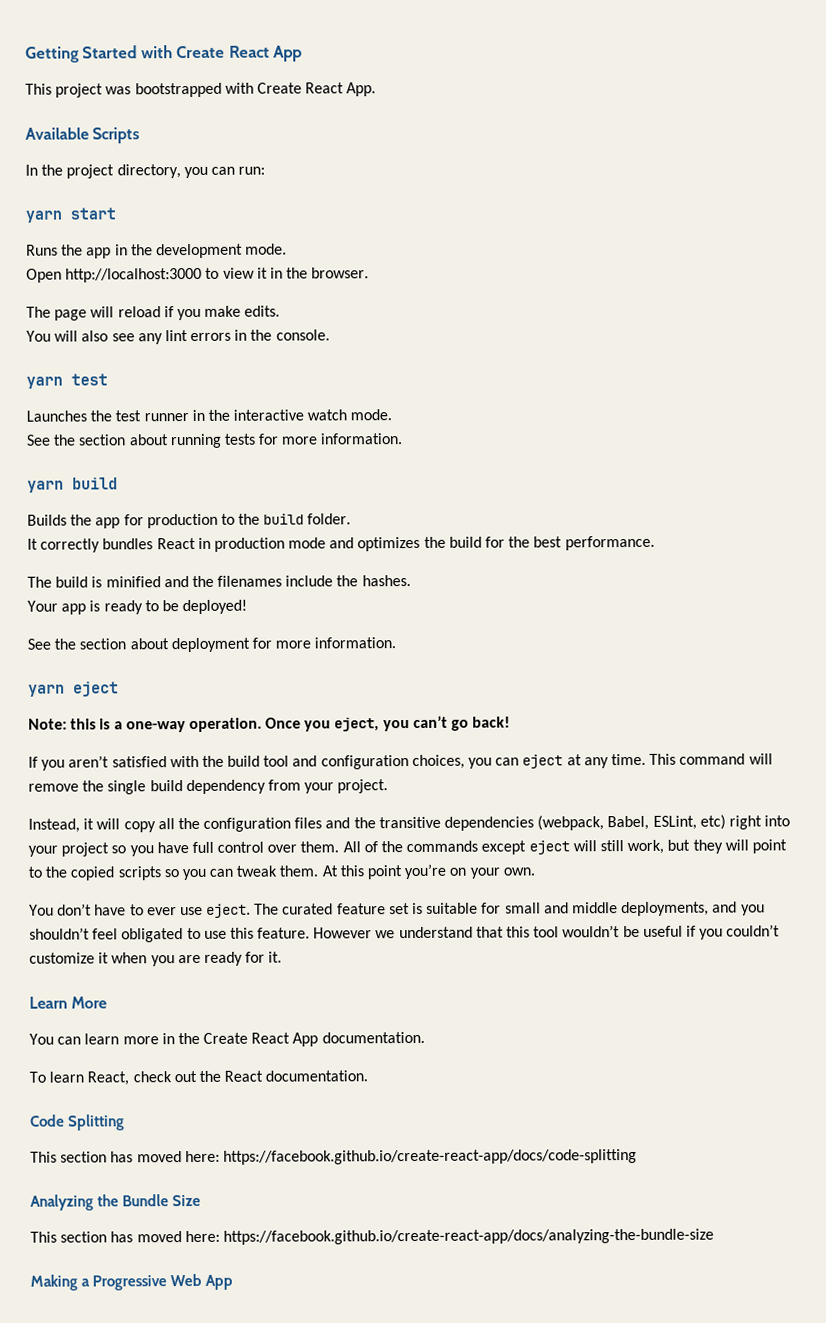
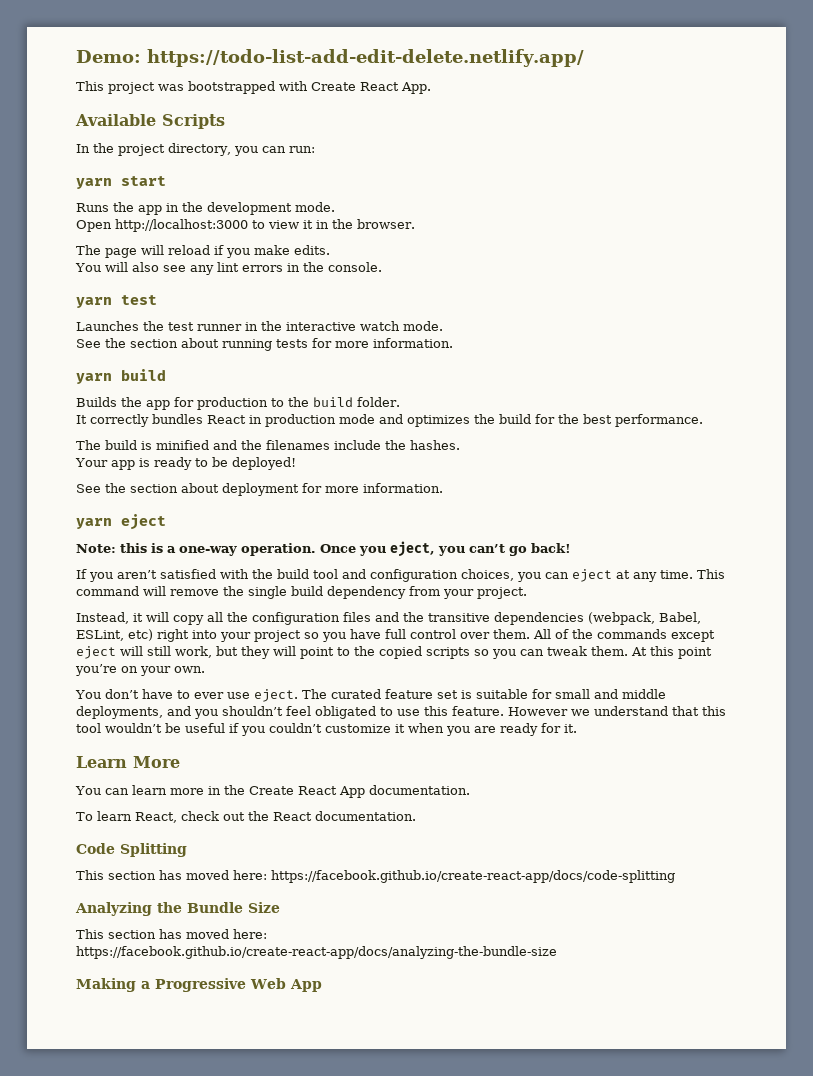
[25,45,303,63] Getting Started with Create React App -> [76,49,584,67] Demo: https://todo-list-add-edit-delete.netlify.app/

